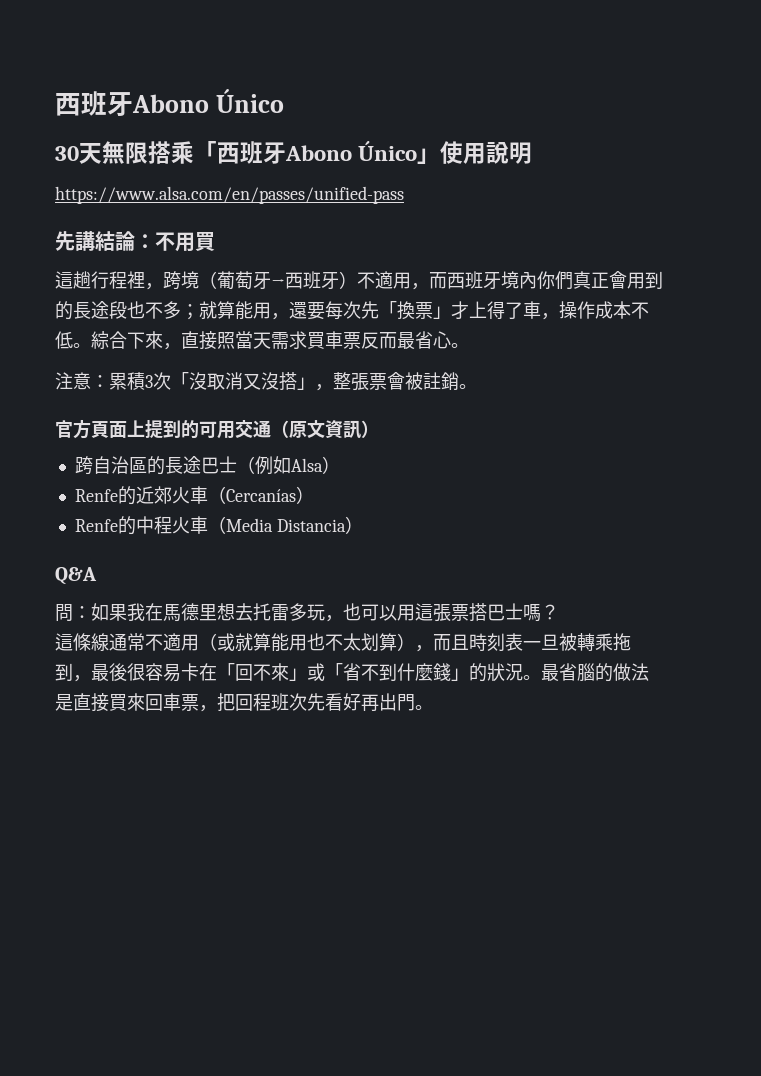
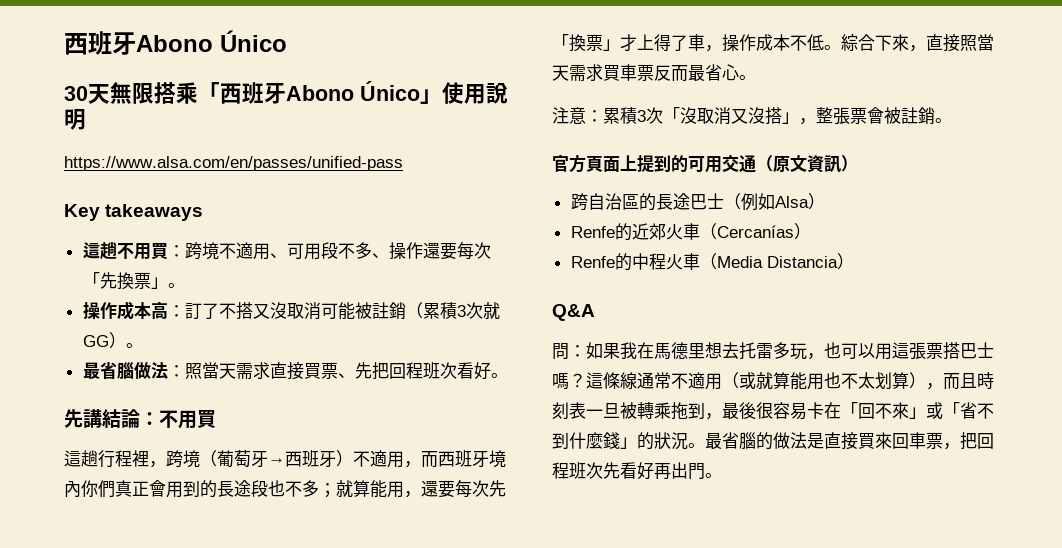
(404, 195) none -> [64,204,204,221] [82,242,491,260] [82,272,185,290] [82,301,500,320] [82,332,143,349] [82,362,508,380] // Key takeaways // 這趟不用買：跨境不適用、可用段不多、操作還要每次「先換票」。 // 操作成本高：訂了不搭又沒取消可能被註銷（累積3次就GG）。 // 最省腦做法：照當天需求直接買票、先把回程班次看好。
(559, 612) // -> (586, 380) none

